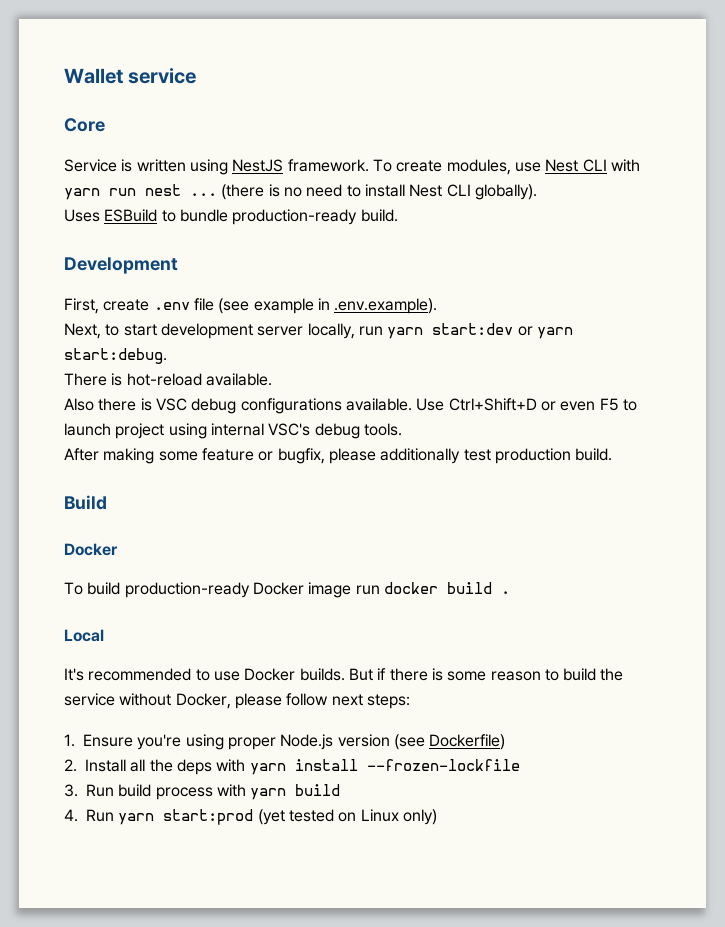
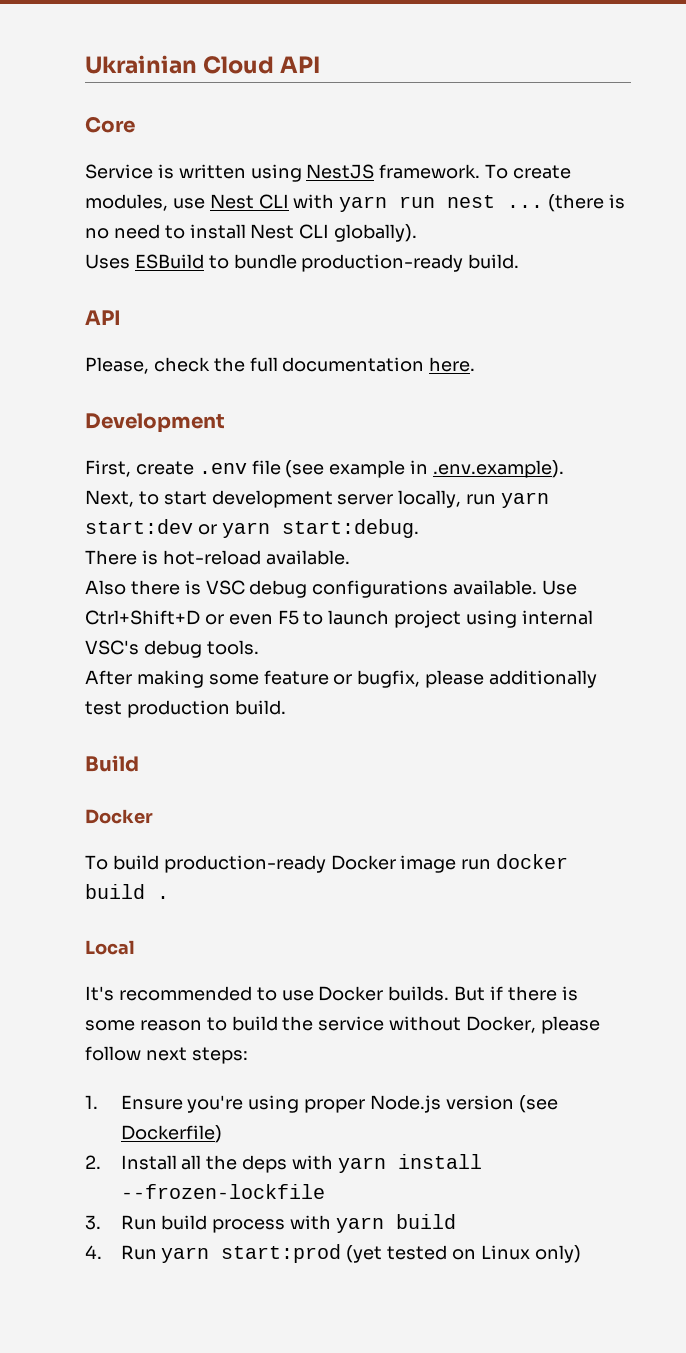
[64,68,197,84] Wallet service -> [85,55,321,74] Ukrainian Cloud API
(398, 215) none -> [85,310,121,325] [85,357,476,374] // API // Please, check the full documentation here.

